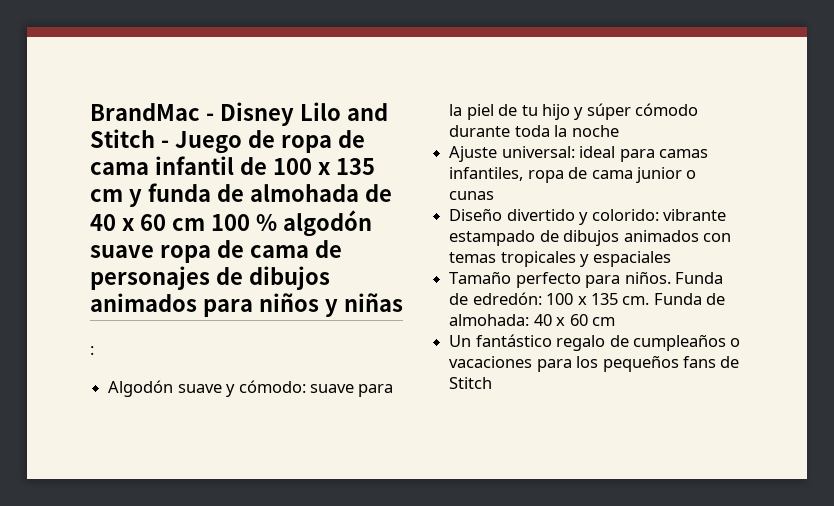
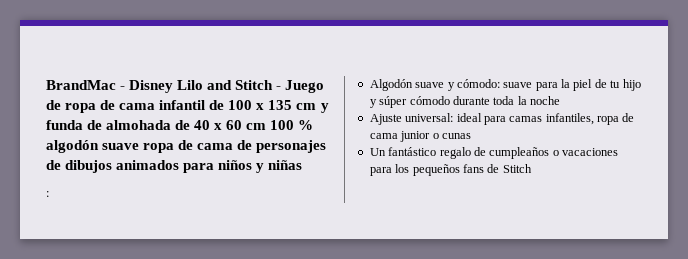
[449,208,726,225] [449,230,731,246] [449,251,671,267] [449,271,723,288] [449,292,726,305] [449,314,615,326] // Diseño divertido y colorido: vibrante estampado de dibujos animados con temas tropicales y espaciales // Tamaño perfecto para niños. Funda de edredón: 100 x 135 cm. Funda de almohada: 40 x 60 cm -> (471, 136) none

